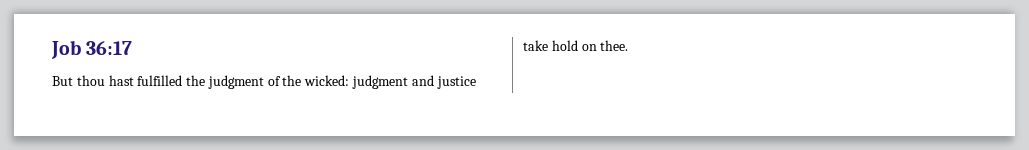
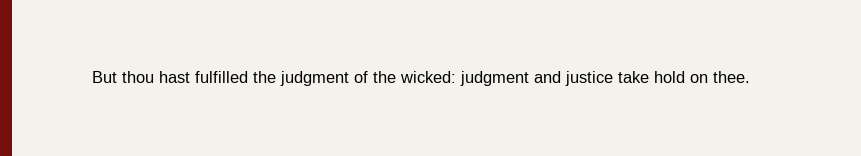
[51,40,133,59] Job 36:17 // -> (91, 77) none

